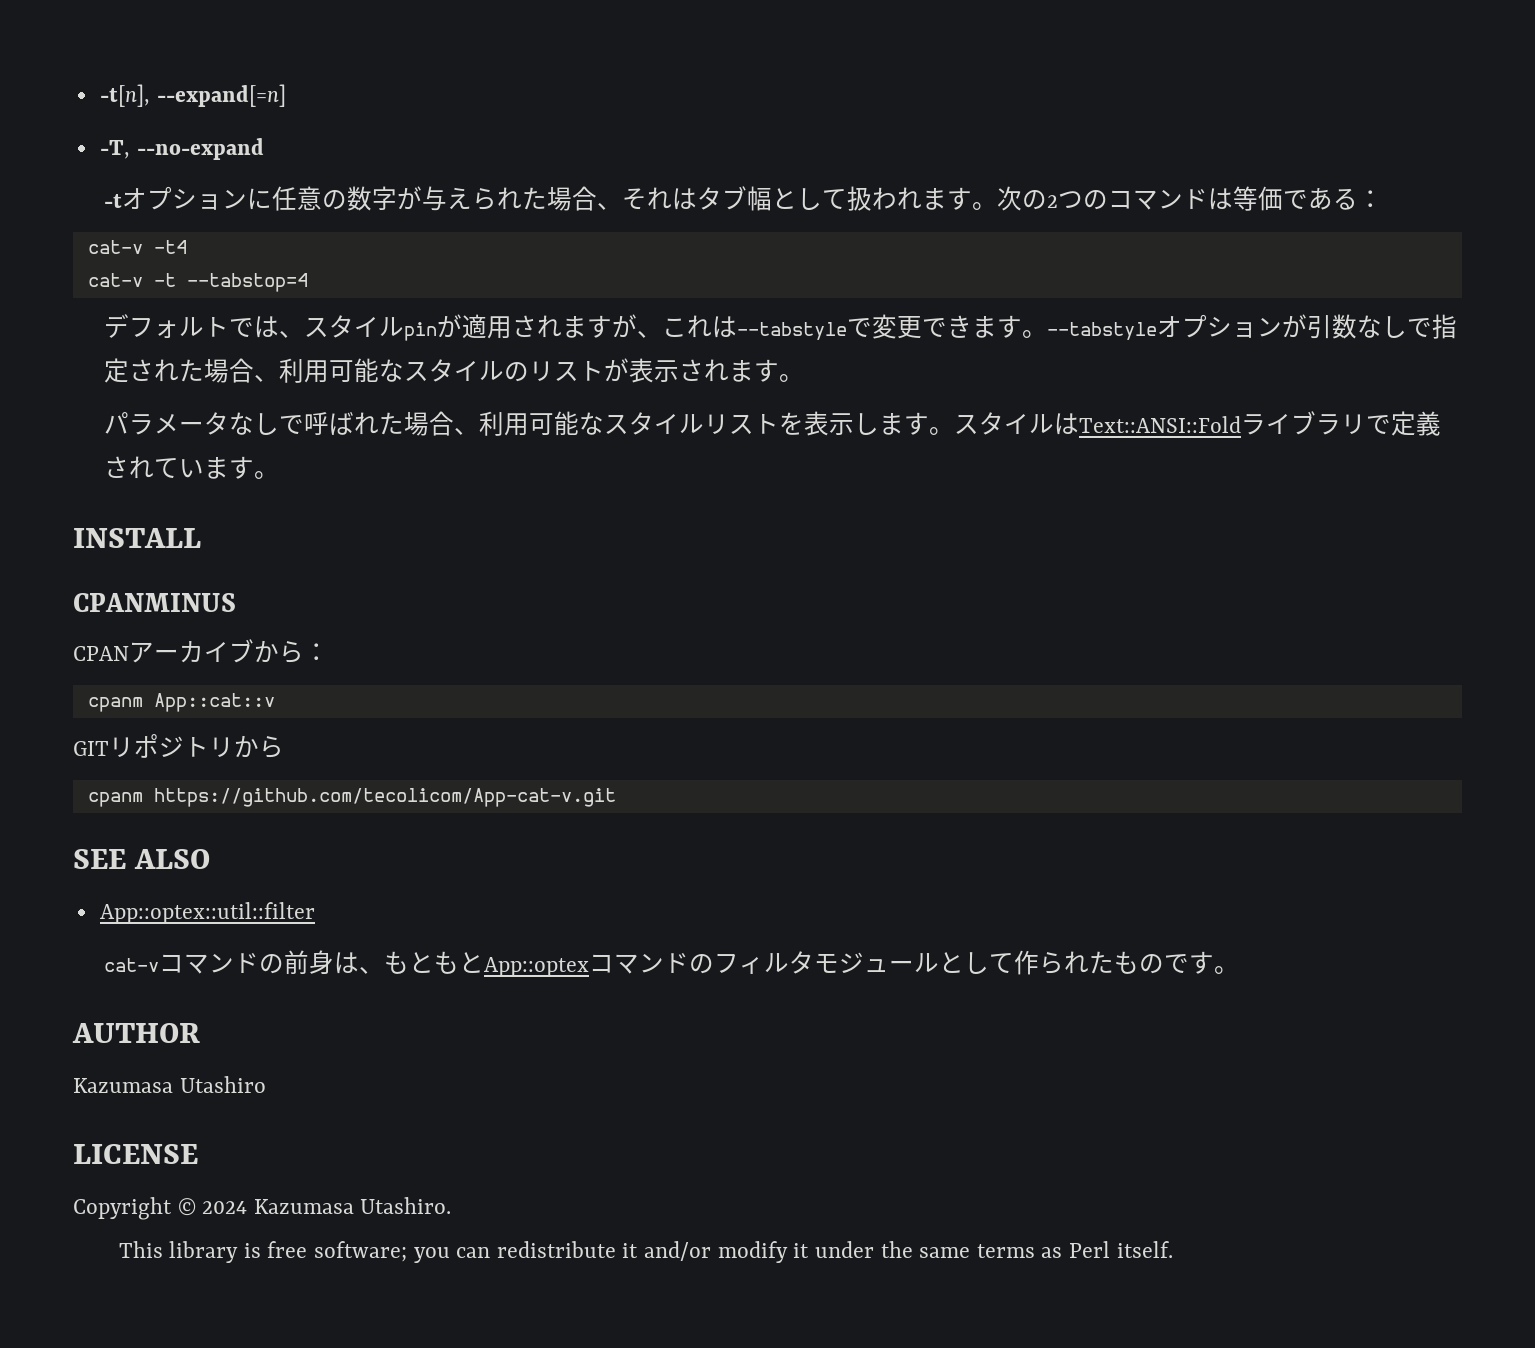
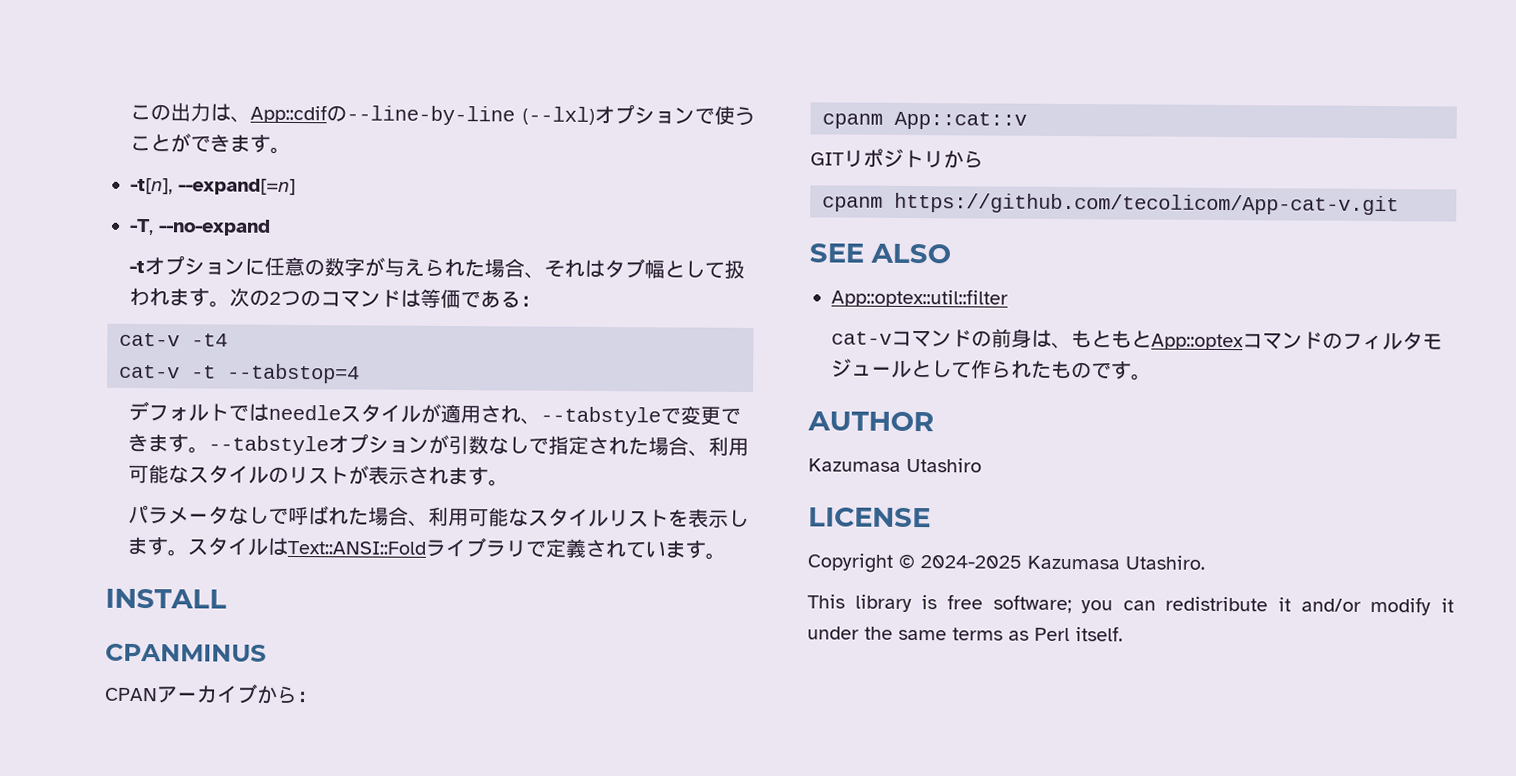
(99, 95) none -> [130,102,755,126] [130,133,292,154] この出力は、App::cdifの--line-by-line (--lxl)オプションで使うことができます。 //
[278,315,437,341] 、スタイルpin -> [268,404,422,423] needleスタイル
[561,314,737,338] ますが、これは -> [520,418,542,425] 、
[202,1201,248,1214] 2024 -> [920,555,1022,569] 2024-2025

